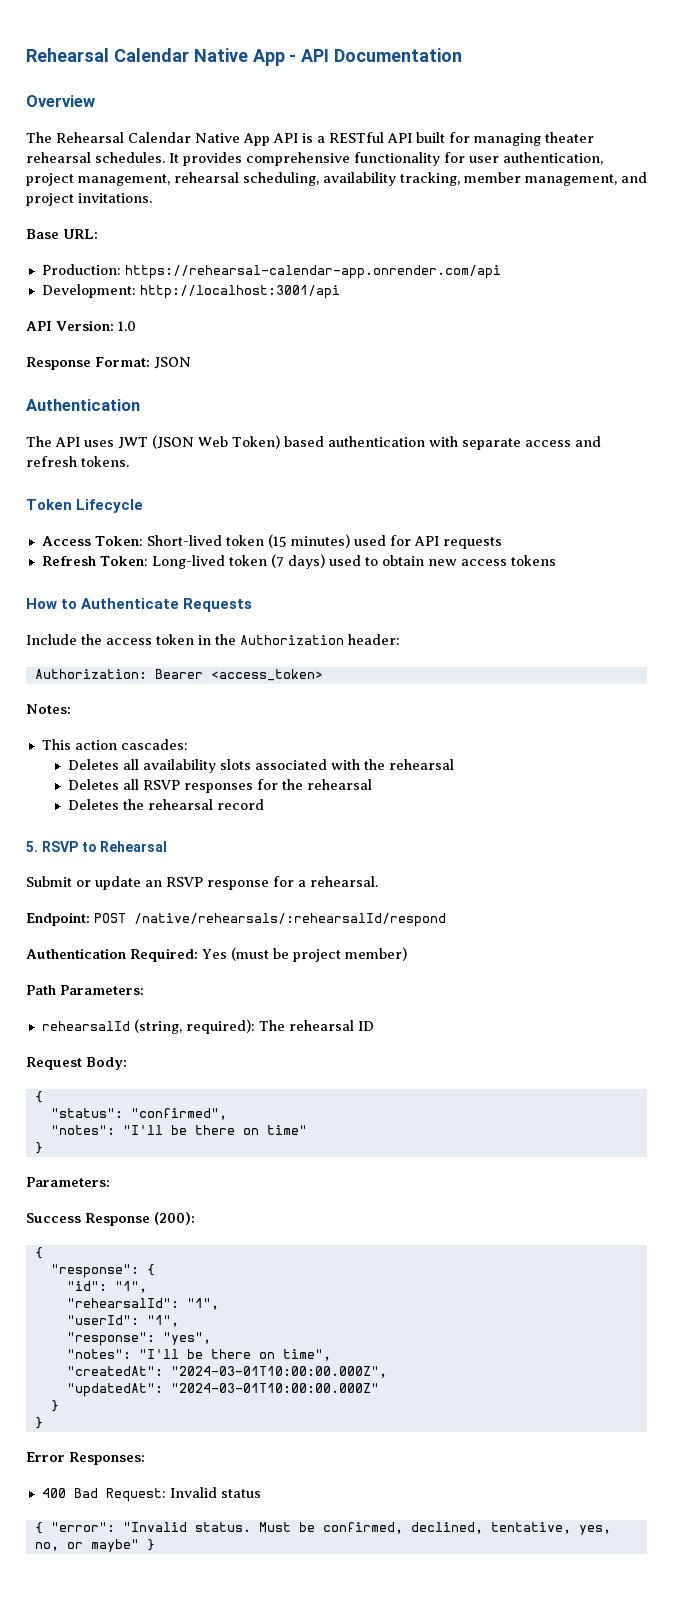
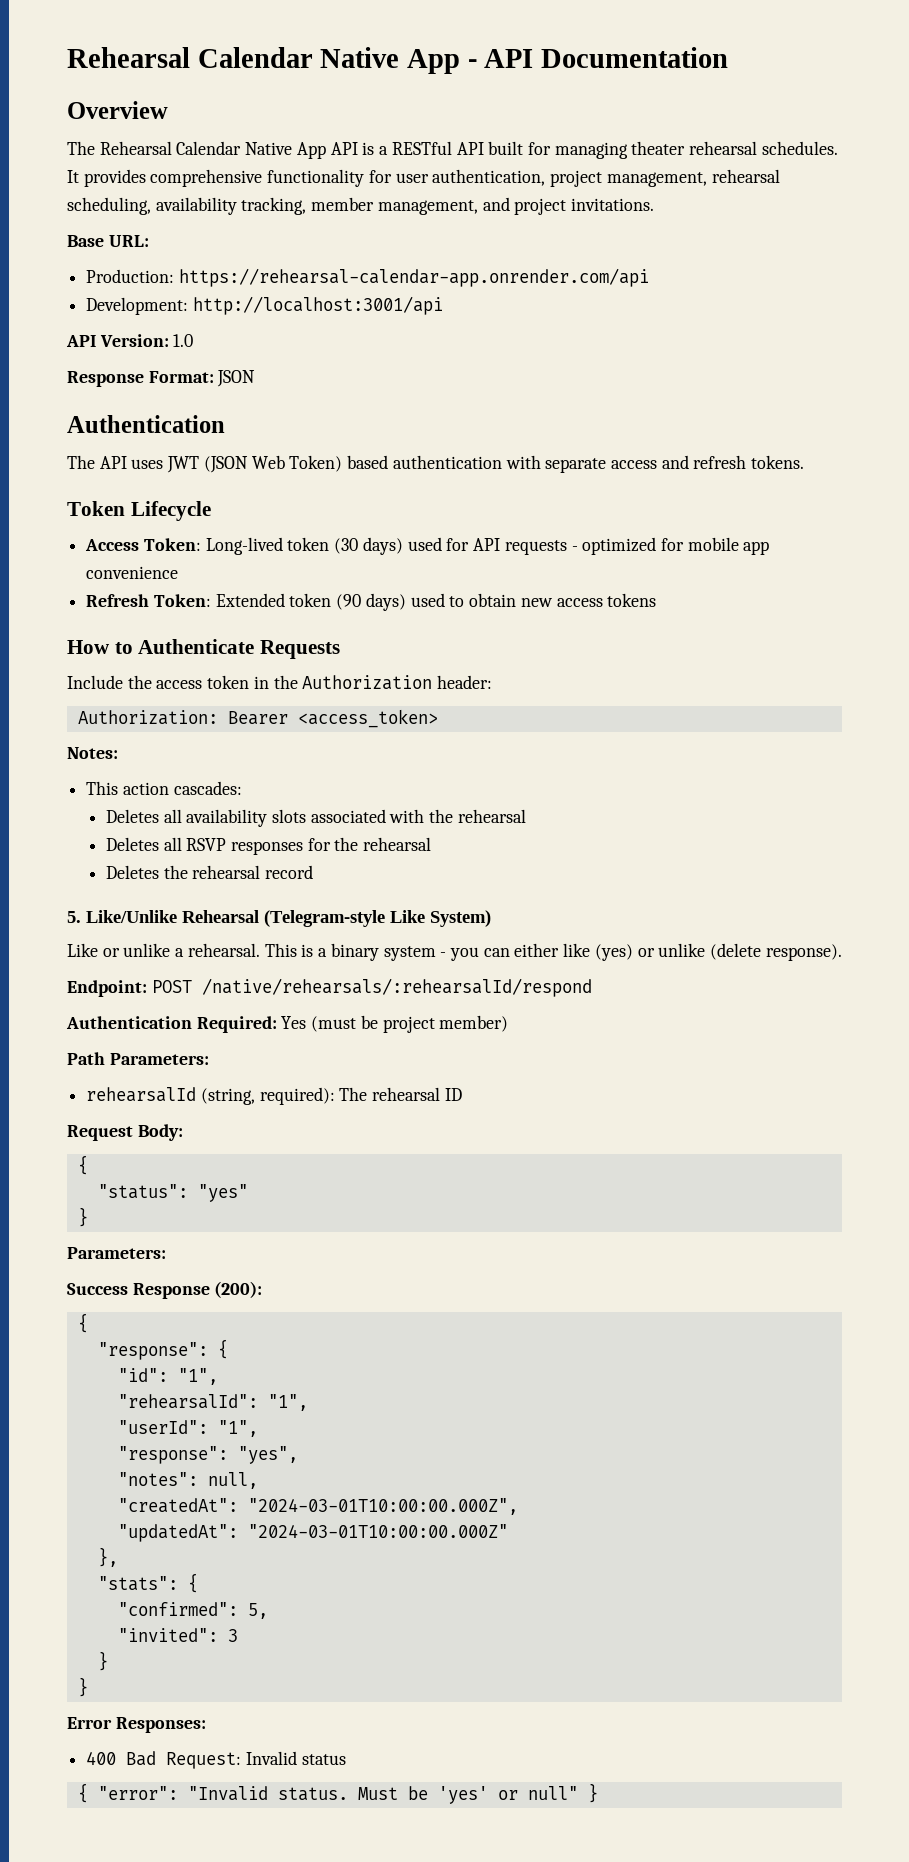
[146,534,350,548] Short-lived token (15 minutes) -> [205,537,403,555] Long-lived token (30 days)
(502, 543) none -> [571,537,770,555] [86,566,179,579] - optimized for mobile app convenience
[151,554,284,569] Long-lived token (7 -> [215,593,362,610] Extended token (90
[41,841,168,852] [26,876,378,890] RSVP to Rehearsal // Submit or update an RSVP response for a rehearsal. -> [86,910,491,927] [67,943,842,961] Like/Unlike Rehearsal (Telegram-style Like System) // Like or unlike a rehearsal. This is a binary system - you can either like (yes) or unlike (delete response).
[130,1108,227,1120] [50,1125,307,1135] "confirmed", // "notes": "I'll be there on time" -> [197,1184,248,1202] "yes"
[138,1349,331,1361] "I'll be there on time", -> [207,1472,258,1489] null,
(379, 1388) none -> [97,1547,118,1567] [97,1573,198,1593] [117,1602,268,1619] [117,1628,238,1642] // }, // "stats": { // "confirmed": 5, // "invited": 3
[322,1522,611,1535] [34,1539,139,1552] confirmed, declined, tentative, yes, no, or maybe" -> [437,1786,578,1804] 'yes' or null"

